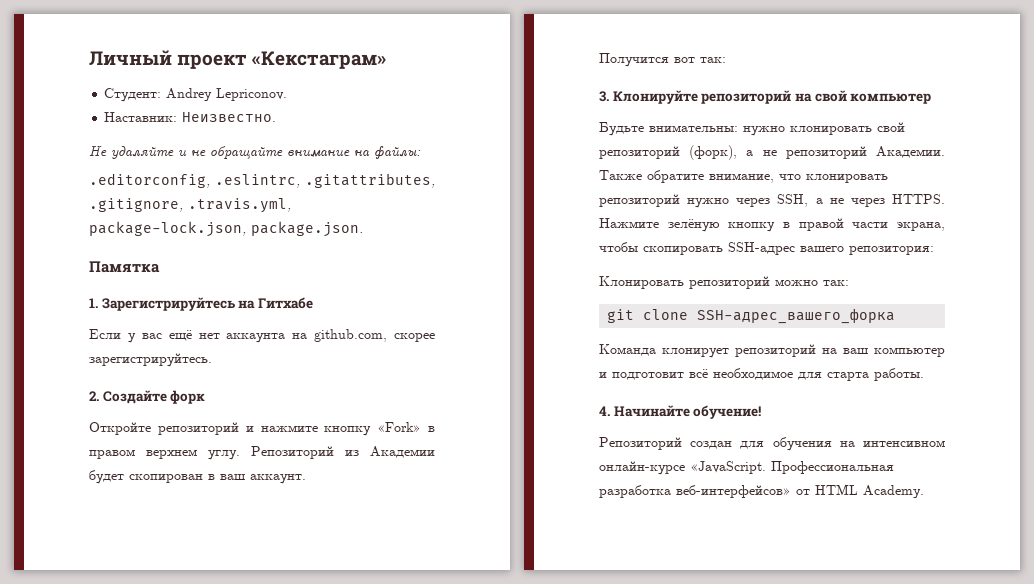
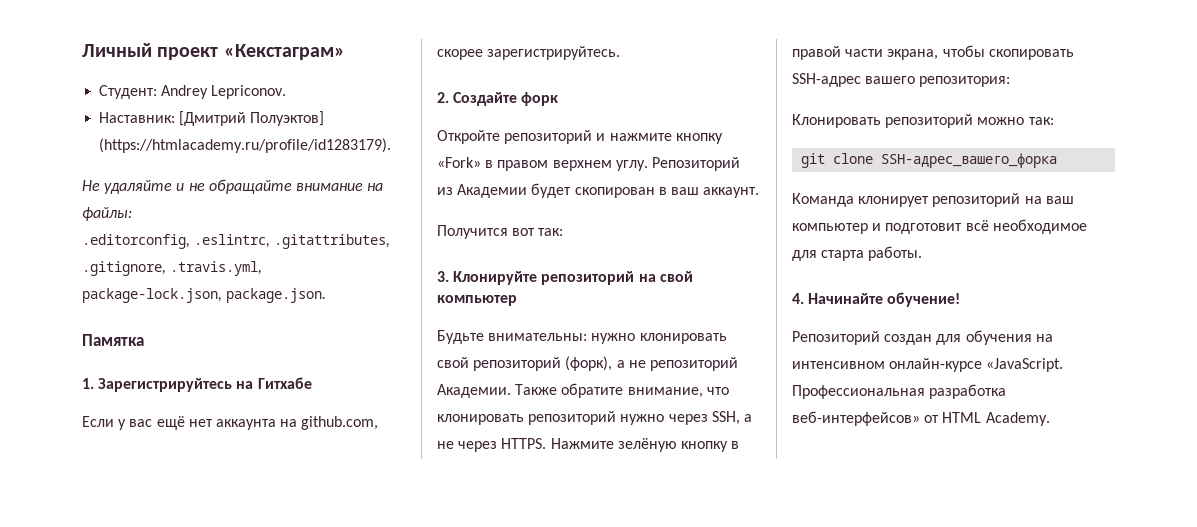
[182,112,277,122] Неизвестно. -> [179,111,325,126] [99,138,392,153] [Дмитрий Полуэктов] (https://htmlacademy.ru/profile/id1283179).

